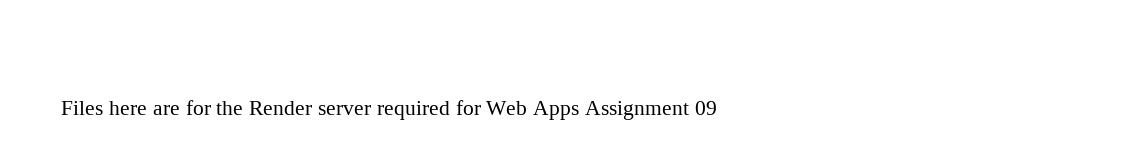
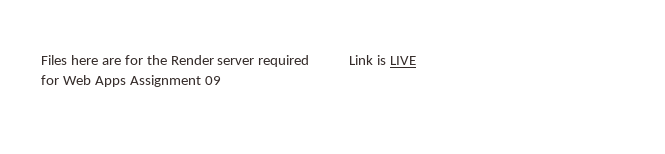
(717, 108) none -> [349,55,416,65] // Link is LIVE

